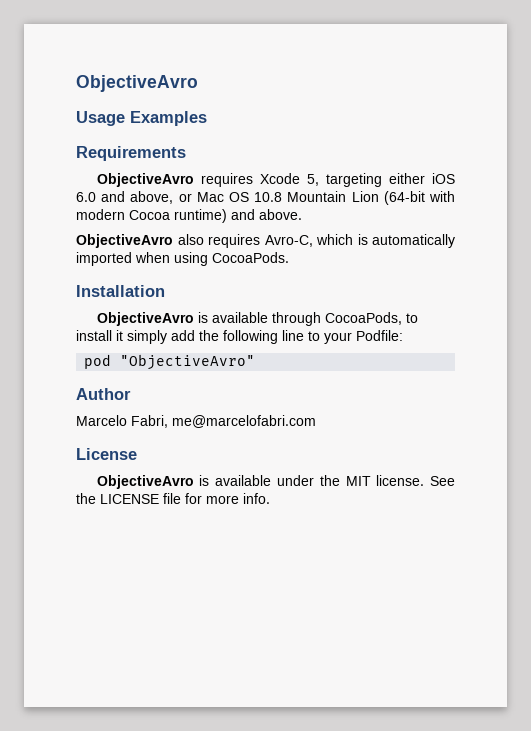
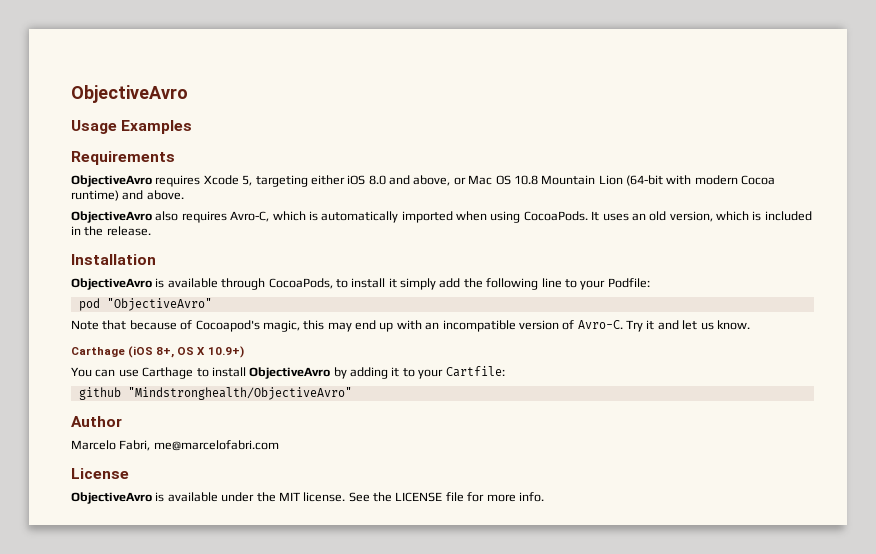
[76,192,96,202] 6.0 -> [368,175,386,185] 8.0
(289, 257) none -> [591,211,812,222] [71,226,151,236] It uses an old version, which is included in the release.
(256, 362) none -> [71,320,750,332] [71,346,244,358] [71,366,505,379] [78,387,352,400] // Note that because of Cocoapod's magic, this may end up with an incompatible version of Avro-C. Try it and let us know. // Carthage (iOS 8+, OS X 10.9+) // You can use Carthage to install ObjectiveAvro by adding it to your Cartfile: // github "Mindstronghealth/ObjectiveAvro"

